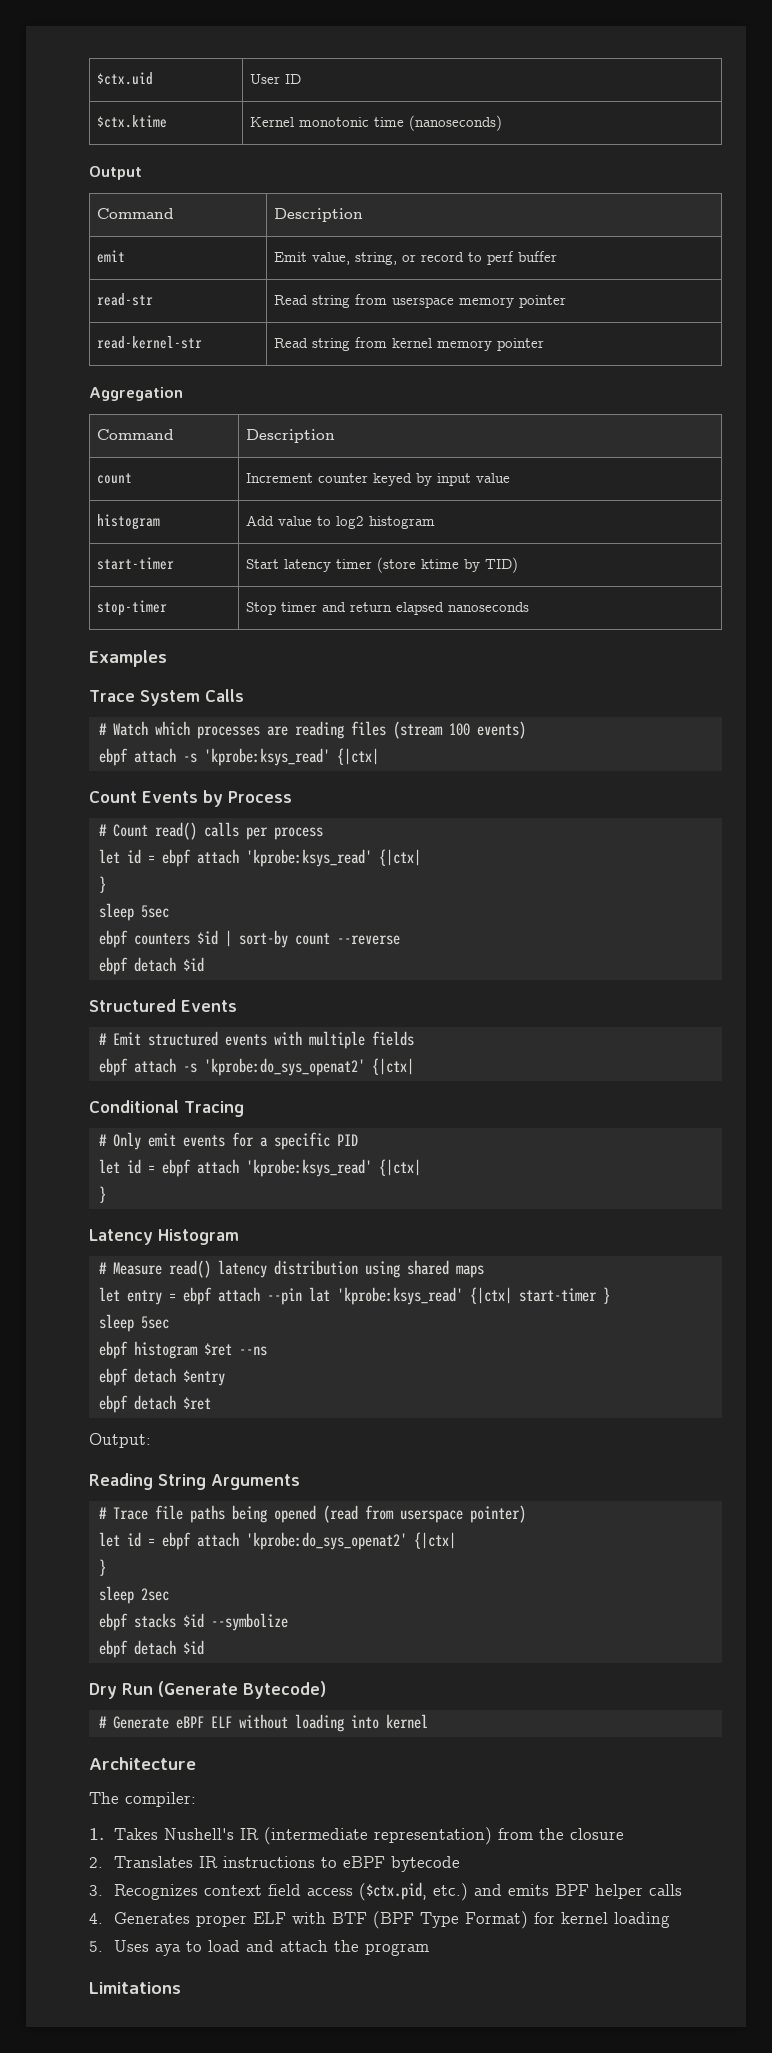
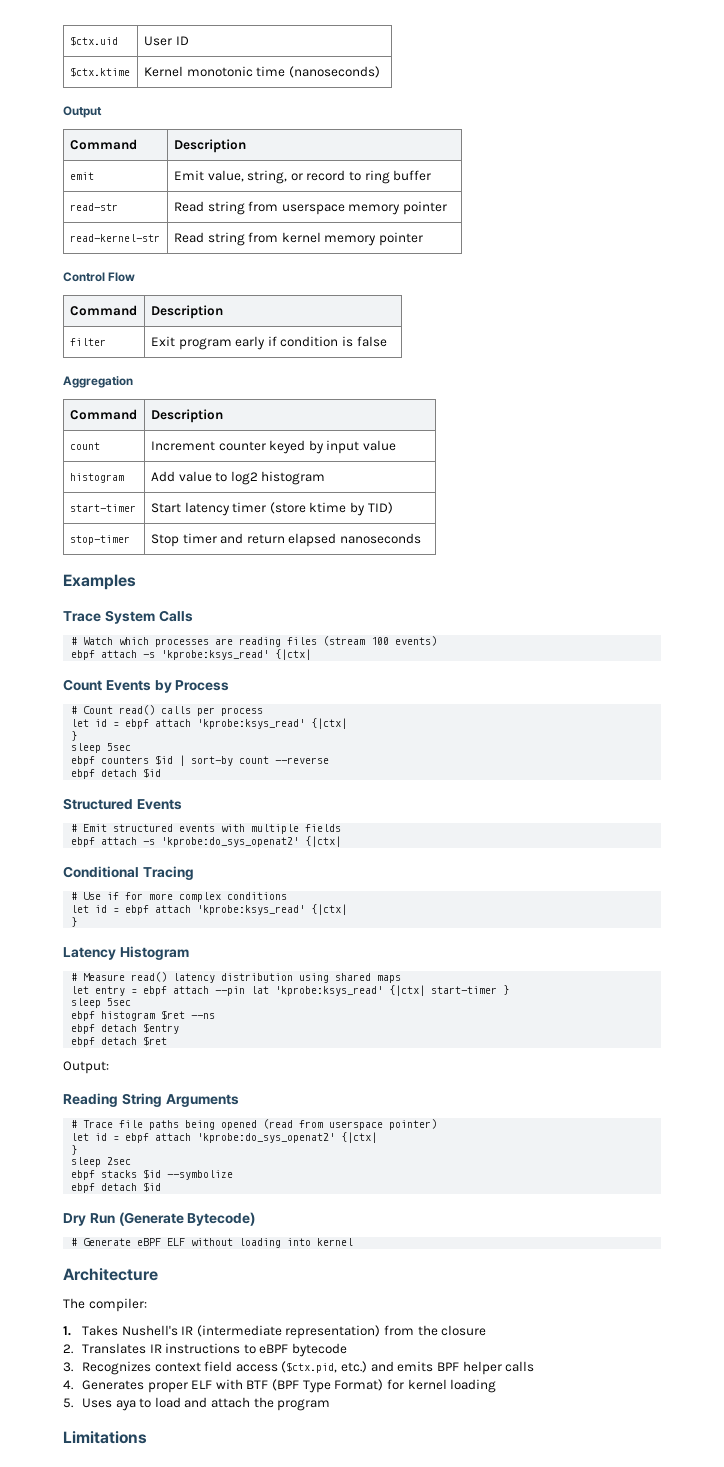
[486,251,514,265] perf -> [364,170,390,184] ring
(544, 344) none -> [63,272,136,282] [69,305,137,316] [150,305,223,319] [69,338,106,346] [150,336,387,350] // Control Flow // Command | Description // filter | Exit program early if condition is false
[112,1132,358,1150] Only emit events for a specific PID -> [83,892,288,902] Use if for more complex conditions

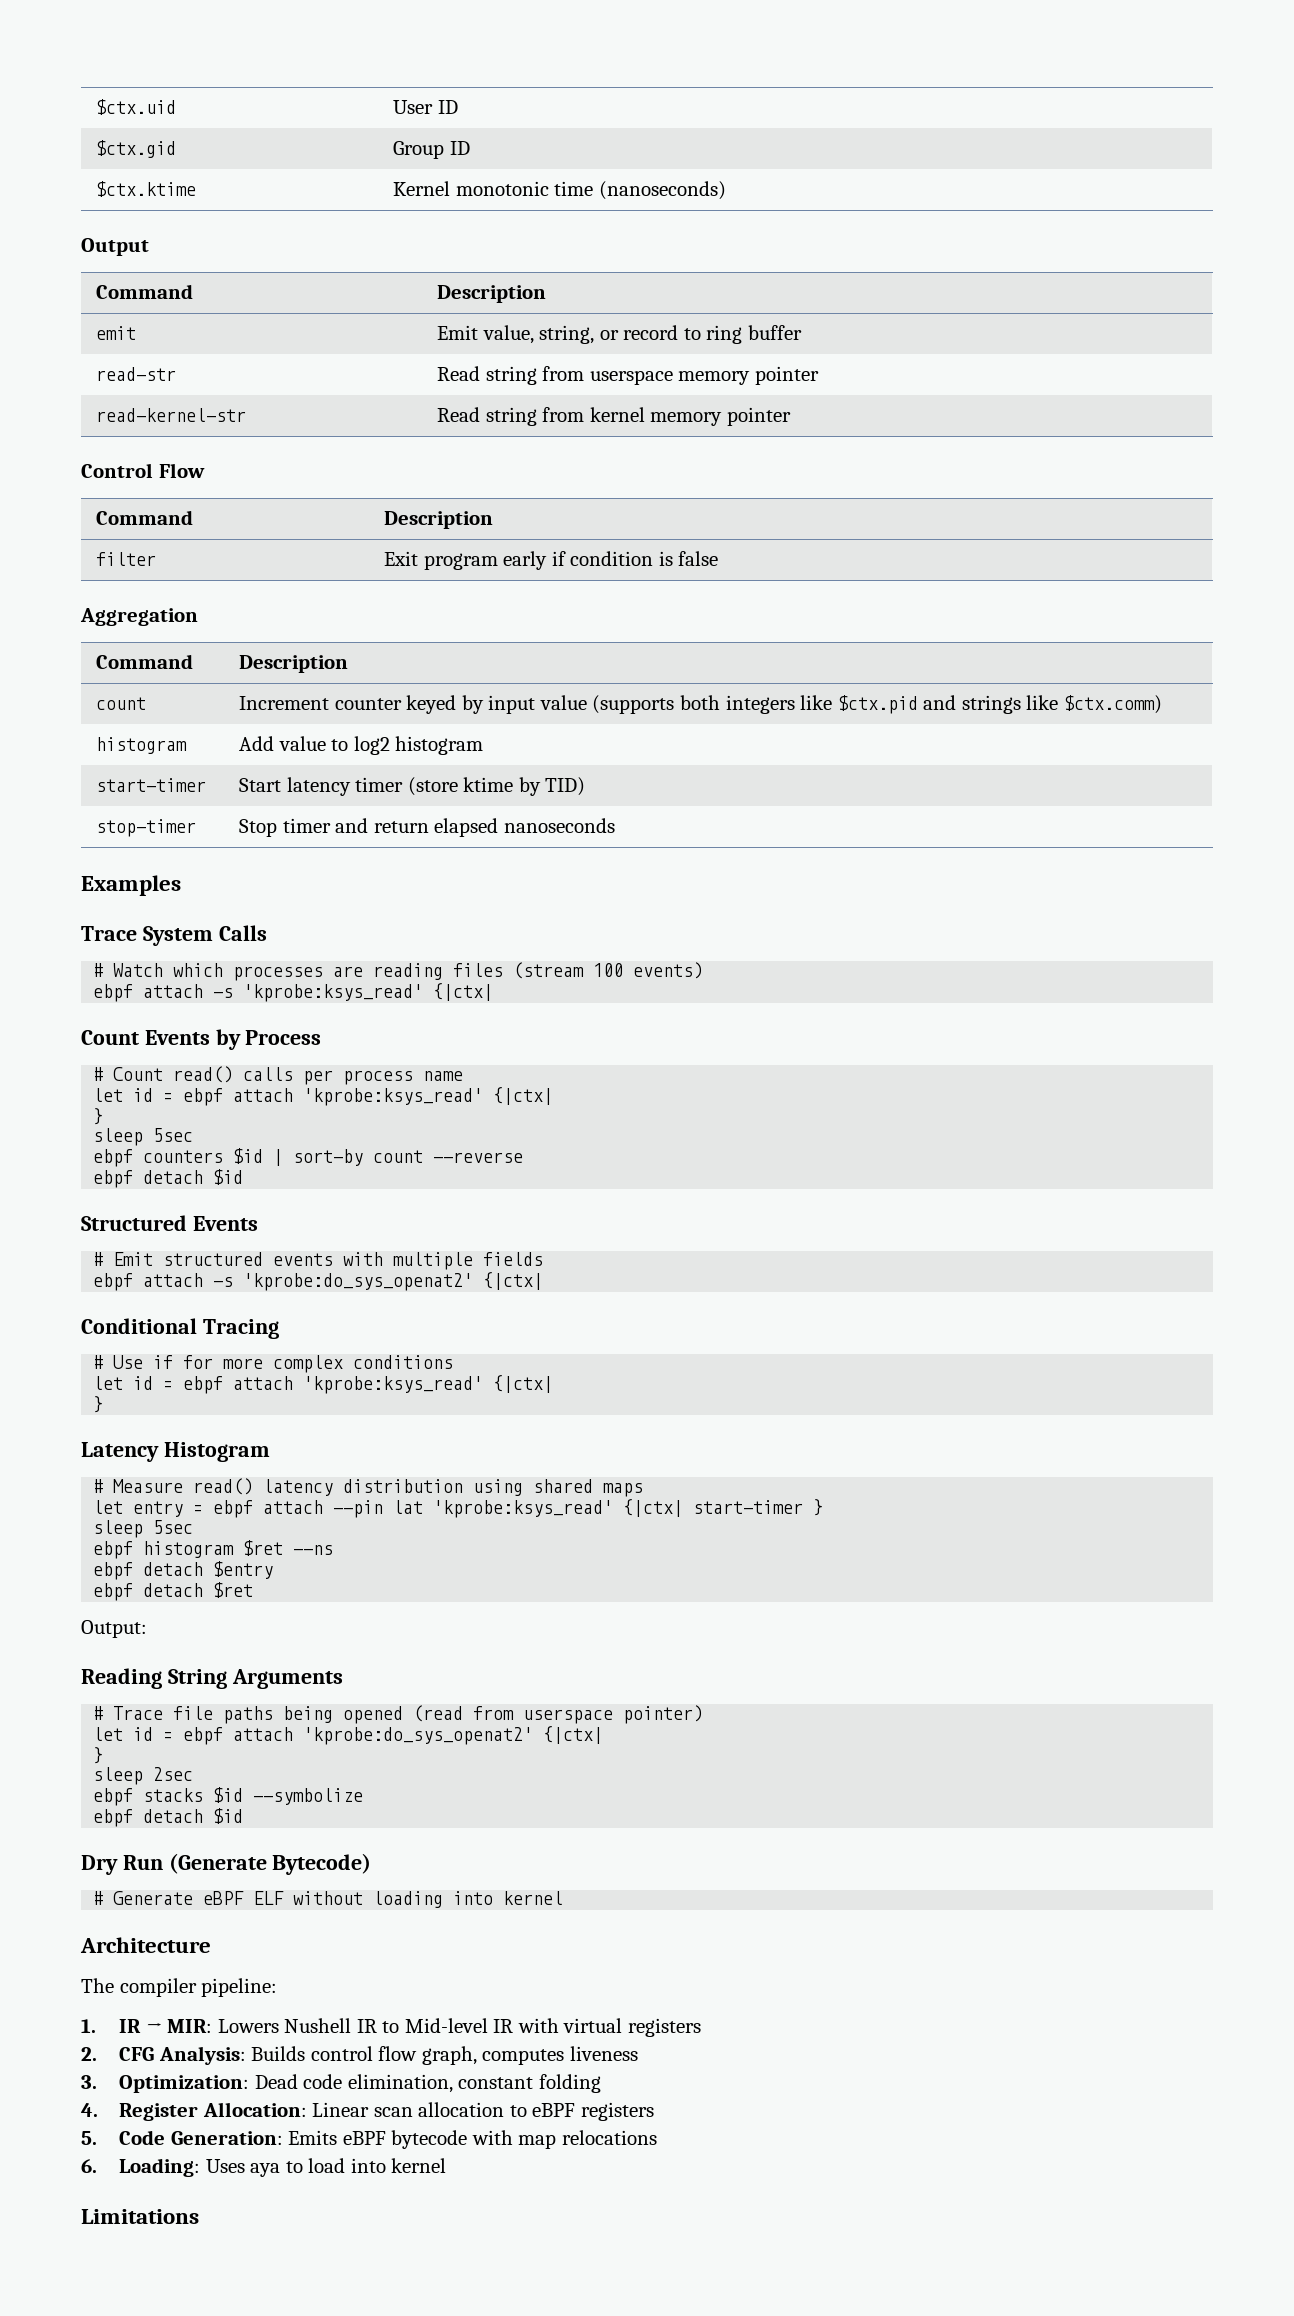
(189, 40) none -> [96,140,177,158] [393,141,470,159] // $ctx.gid | Group ID
(397, 445) none -> [592,695,1162,714] (supports both integers like $ctx.pid and strings like $ctx.comm)
(264, 711) none -> [423,1071,464,1081] name
[88,1298,147,1312] compiler: -> [119,1978,278,1997] compiler pipeline:
[81,1325,487,1339] [63,1343,348,1357] [63,1361,535,1375] [63,1379,497,1393] [63,1397,331,1411] Takes Nushell's IR (intermediate representation) from the closure // 2. Translates IR instructions to eBPF bytecode // 3. Recognizes context field access ($ctx.pid, etc.) and emits BPF helper calls // 4. Generates proper ELF with BTF (BPF Type Format) for kernel loading // 5. Uses aya to load and attach the program -> [119,2018,701,2037] [81,2046,638,2065] [81,2074,601,2093] [81,2102,654,2121] [81,2130,657,2149] [81,2158,447,2177] IR → MIR: Lowers Nushell IR to Mid-level IR with virtual registers // 2. CFG Analysis: Builds control flow graph, computes liveness // 3. Optimization: Dead code elimination, constant folding // 4. Register Allocation: Linear scan allocation to eBPF registers // 5. Code Generation: Emits eBPF bytecode with map relocations // 6. Loading: Uses aya to load into kernel

